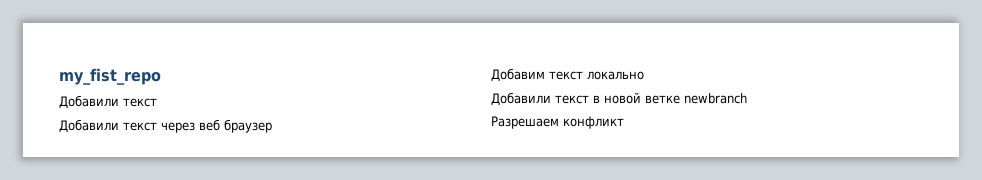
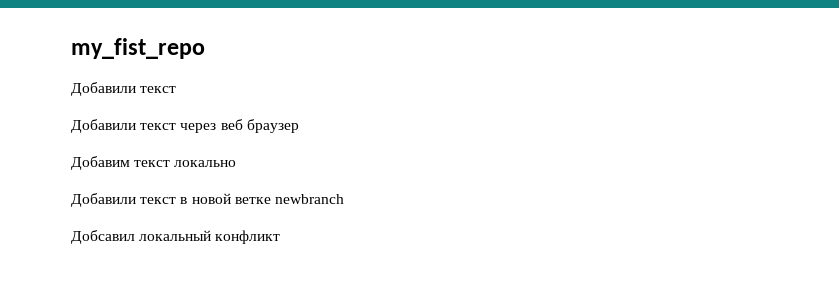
[491,116,559,129] Разрешаем -> [71,230,212,244] Добcавил локальный

